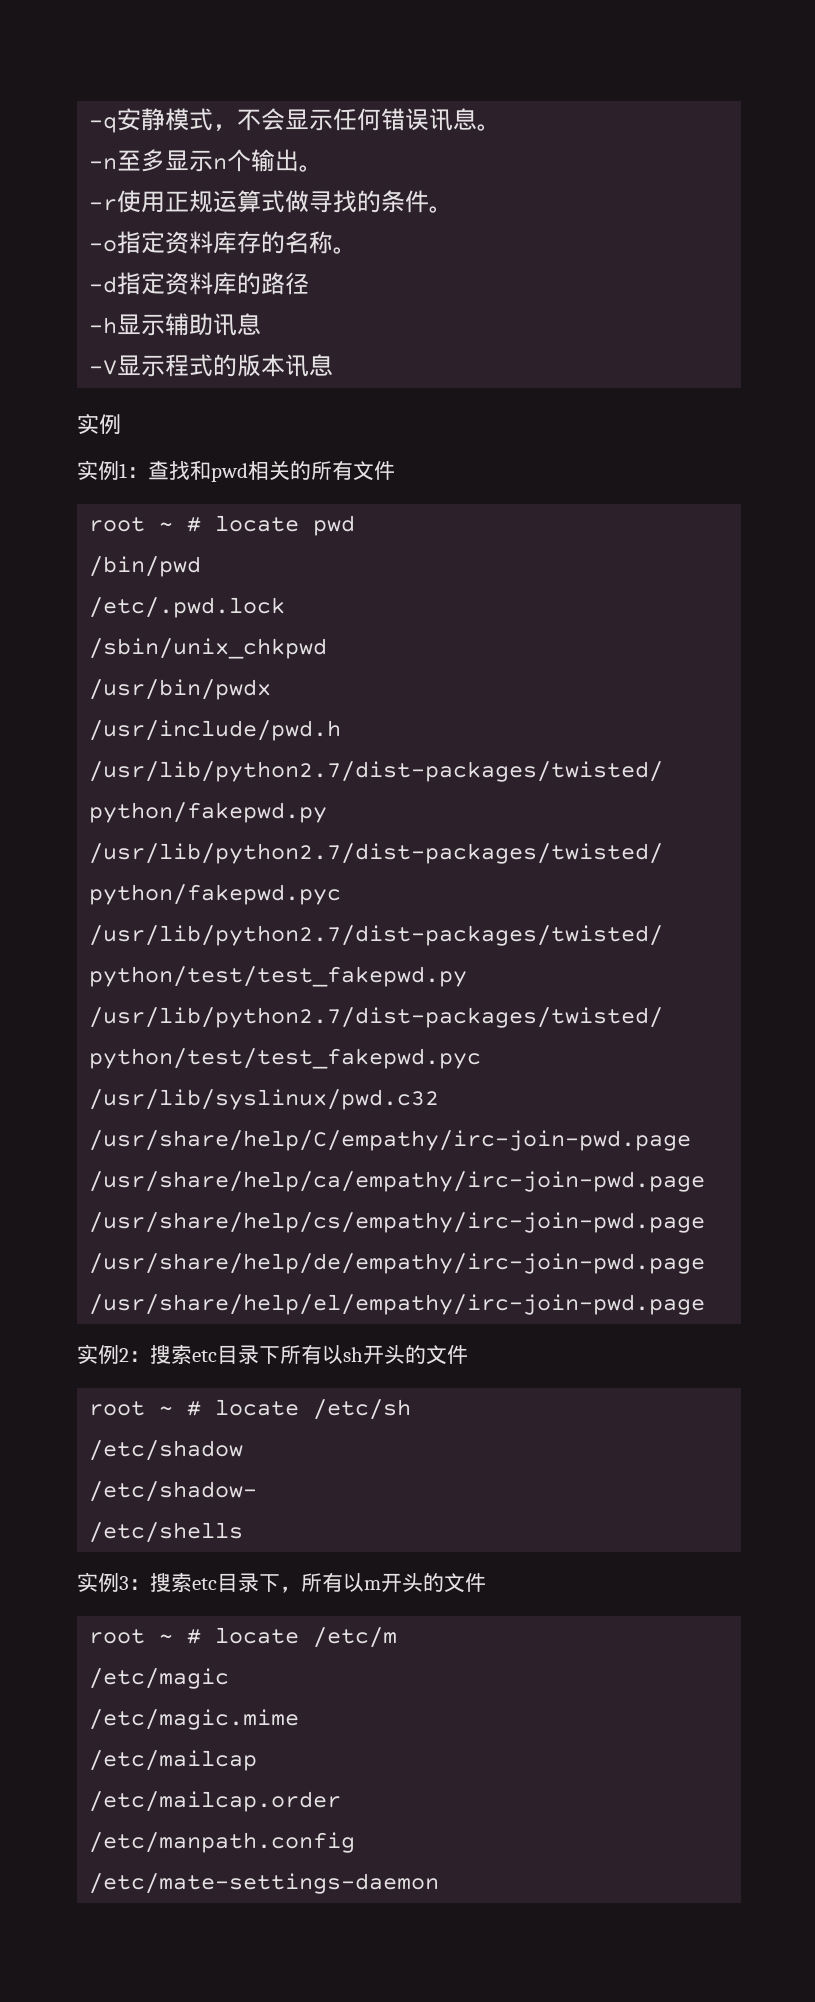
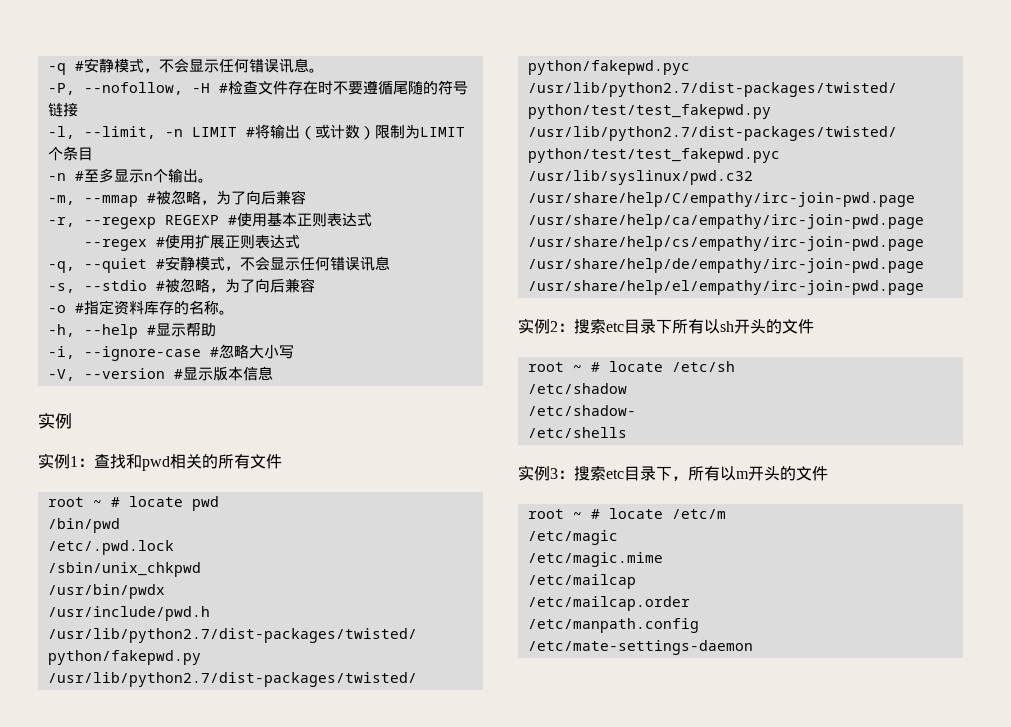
(118, 125) none -> [74,61,84,71] #
[89,158,118,170] -n -> [47,80,468,95] [47,102,78,117] [47,124,465,140] [47,146,93,161] [47,171,84,181] -P, --nofollow, -H #检查文件存在时不要遵循尾随的符号链接 // -l, --limit, -n LIMIT #将输出（或计数）限制为LIMIT个条目 // -n #
[89,190,454,213] -r使用正规运算式做寻找的条件。 -> [47,190,306,207] [47,212,372,229] [83,234,300,251] [47,256,390,273] [47,278,315,293] -m, --mmap #被忽略，为了向后兼容 // -r, --regexp REGEXP #使用基本正则表达式 // --regex #使用扩展正则表达式 // -q, --quiet #安静模式，不会显示任何错误讯息 // -s, --stdio #被忽略，为了向后兼容
(118, 246) none -> [74,303,84,313] #
[89,272,310,295] [89,313,262,336] [89,354,310,377] -d指定资料库的路径 // -h显示辅助讯息 // -V显示程式的版本讯 -> [47,322,216,339] [47,344,294,361] [47,366,258,381] -h, --help #显示帮助 // -i, --ignore-case #忽略大小写 // -V, --version #显示版本信

